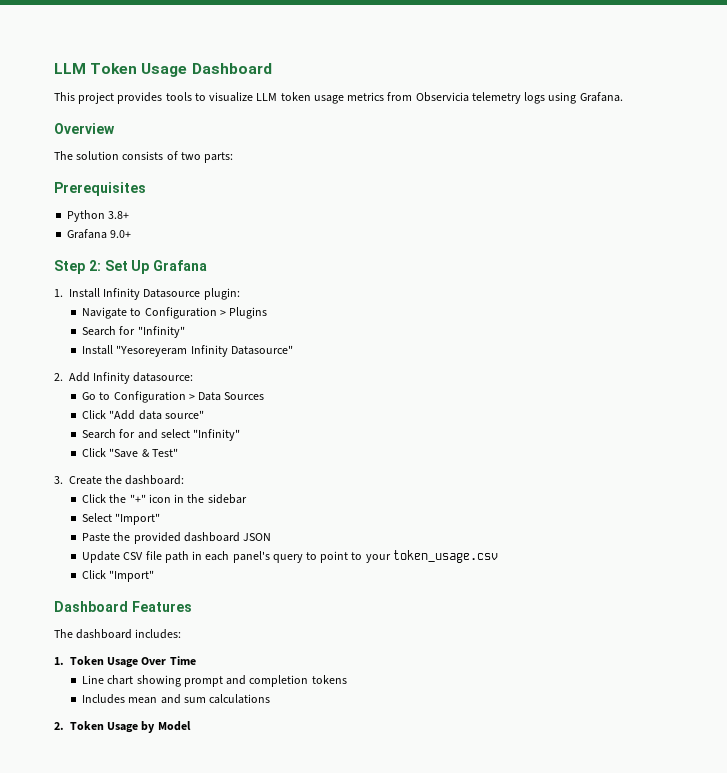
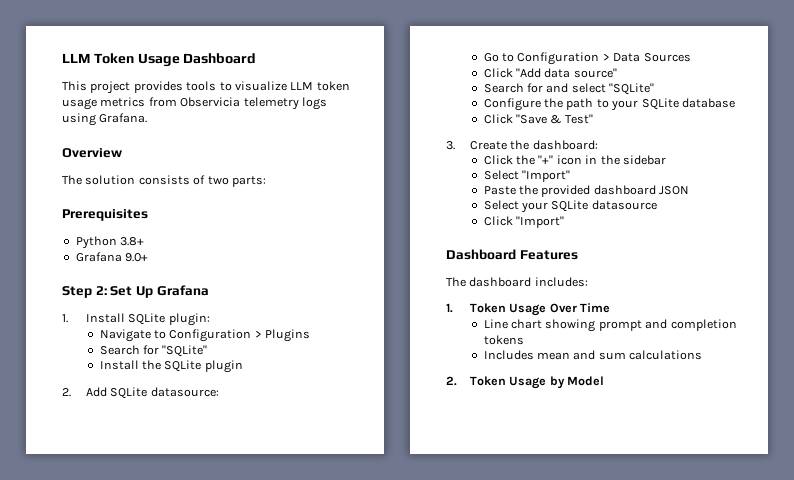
[103,288,201,300] Infinity Datasource -> [128,313,166,325] SQLite
[137,326,185,338] [82,345,293,357] "Infinity" // Install "Yesoreyeram Infinity Datasource" -> [162,345,208,357] [99,360,243,373] "SQLite" // Install the SQLite plugin
[93,372,131,384] Infinity -> [110,387,148,399] SQLite
[193,429,241,441] "Infinity" -> [609,83,655,95] [483,98,735,111] "SQLite" // Configure the path to your SQLite database
[82,550,498,563] Update CSV file path in each panel's query to point to your token_usage.csv -> [483,200,657,213] Select your SQLite datasource

